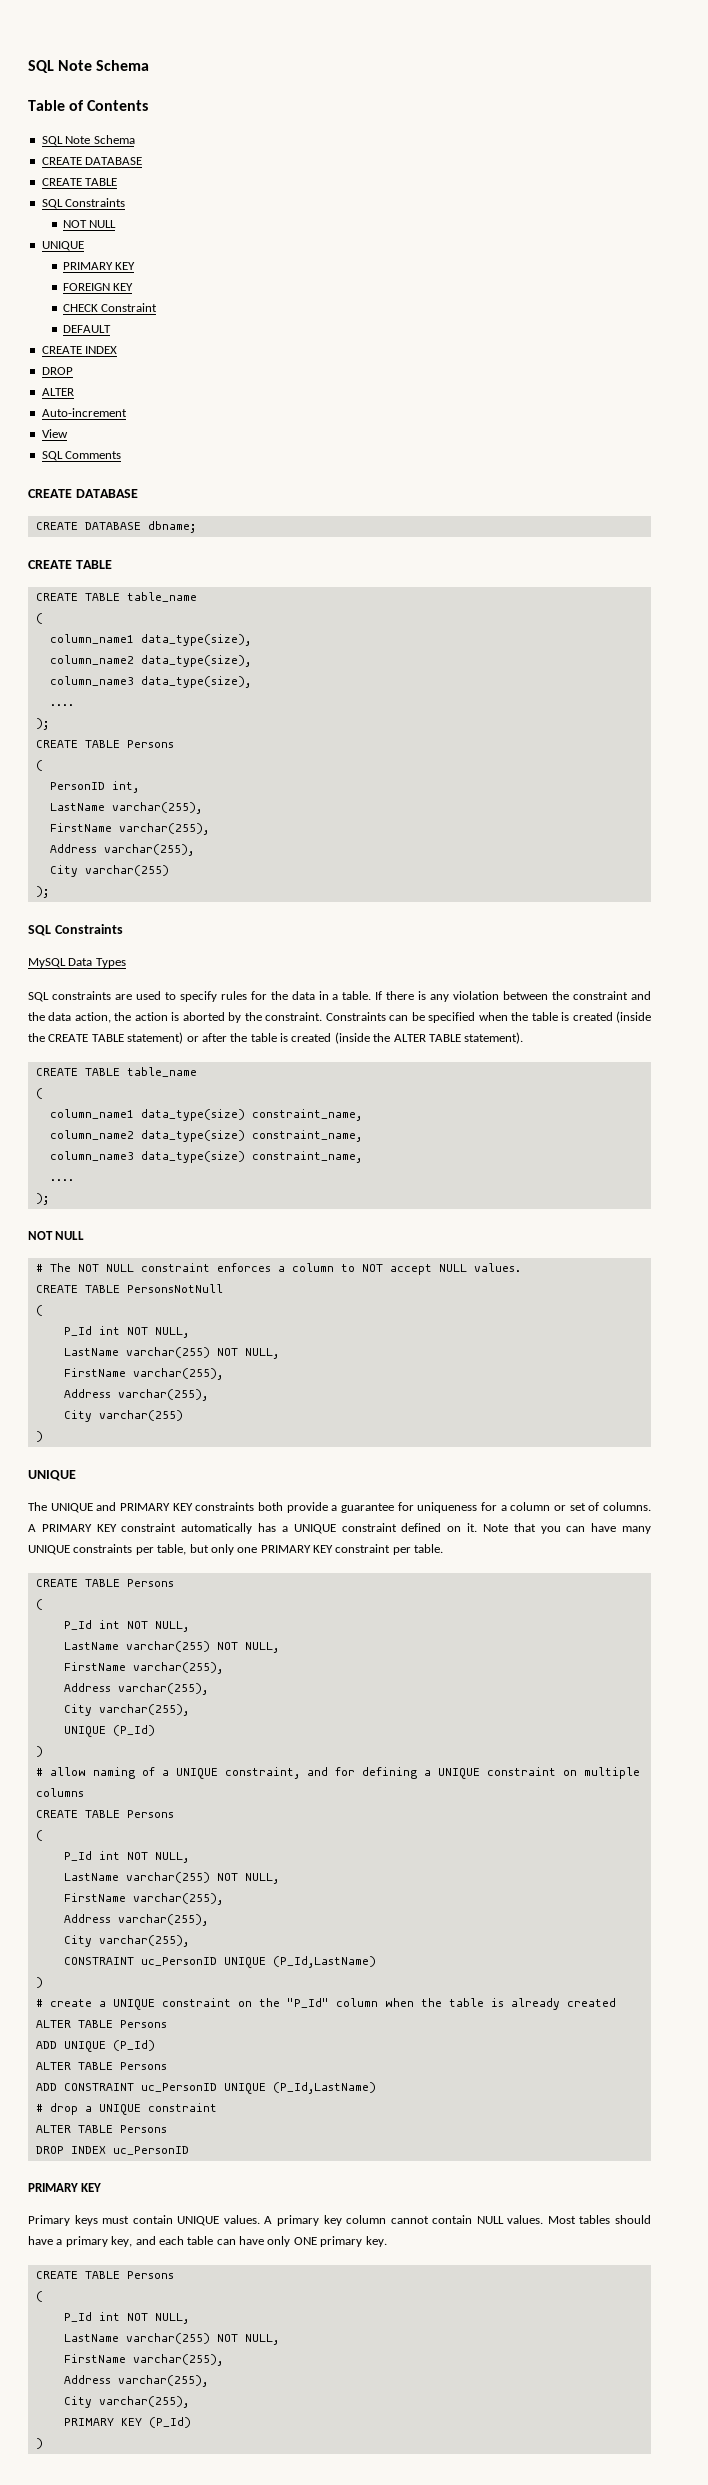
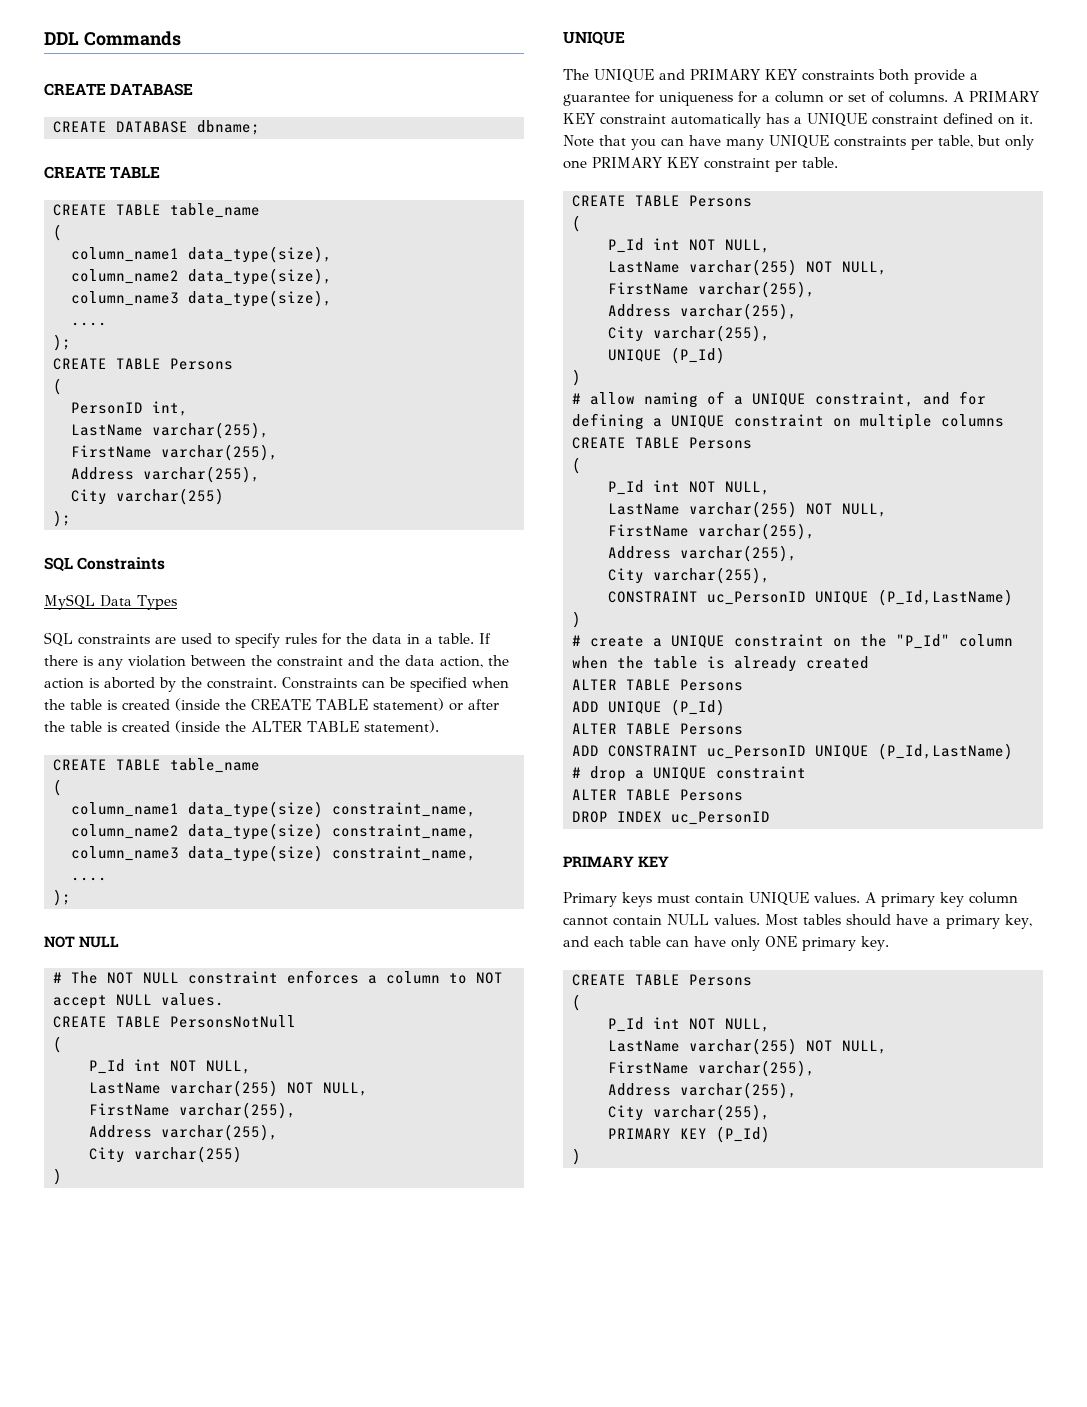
[28,60,150,73] [28,100,149,111] [41,135,135,146] [41,157,143,165] [41,178,118,186] [41,198,126,209] [63,220,117,228] [41,241,84,251] [63,262,136,270] [63,283,134,291] [63,303,158,312] [63,325,112,333] [41,346,118,354] [41,367,73,375] [41,388,74,396] [41,408,127,417] [41,429,68,438] [41,451,122,461] SQL Note Schema // Table of Contents // SQL Note Schema // CREATE DATABASE // CREATE TABLE // SQL Constraints // NOT NULL // UNIQUE // PRIMARY KEY // FOREIGN KEY // CHECK Constraint // DEFAULT // CREATE INDEX // DROP // ALTER // Auto-increment // View // SQL Comments -> [44,31,181,46] DDL Commands

